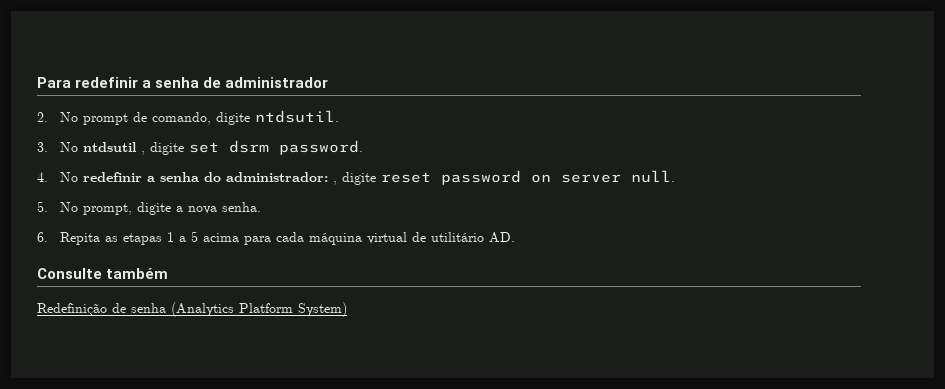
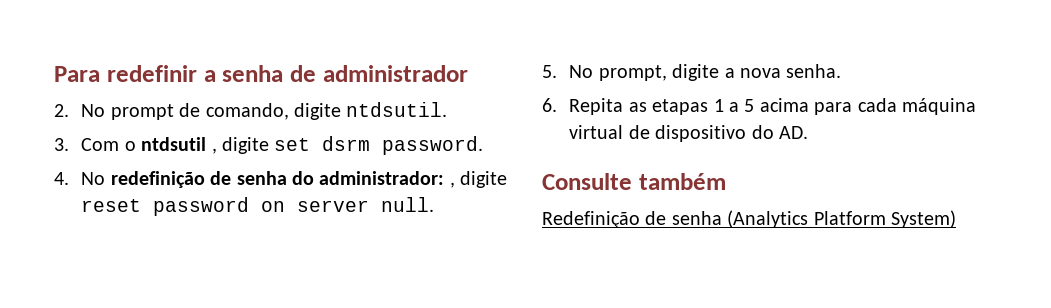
[59,142,78,152] No -> [81,138,136,151] Com o
[82,172,155,182] redefinir a -> [110,171,232,188] redefinição de
[430,232,484,242] utilitário -> [655,125,774,142] dispositivo do

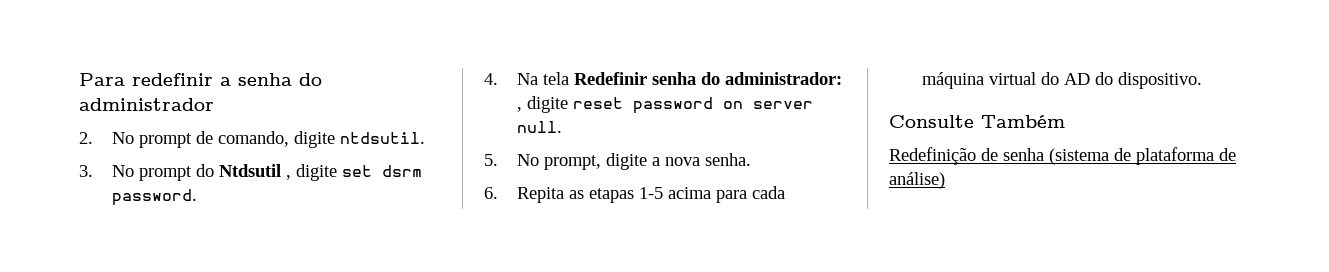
[290,65,316,82] de -> [299,73,322,86] do
[81,137,207,151] Com o ntdsutil -> [112,164,282,181] No prompt do Ntdsutil
[81,171,232,188] No redefinição de -> [517,72,648,85] Na tela Redefinir
[713,99,755,112] 1 a 5 -> [639,187,664,199] 1-5
[628,125,808,142] de dispositivo do AD. -> [1041,72,1203,89] do AD do dispositivo.
[638,173,726,190] também -> [981,115,1065,128] Também
[727,210,956,228] (Analytics Platform System) -> [1049,147,1236,165] [889,172,945,189] (sistema de plataforma de análise)

